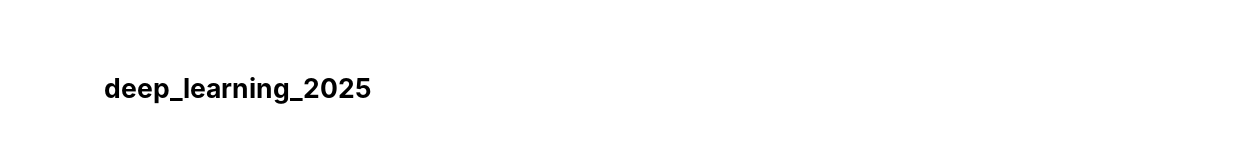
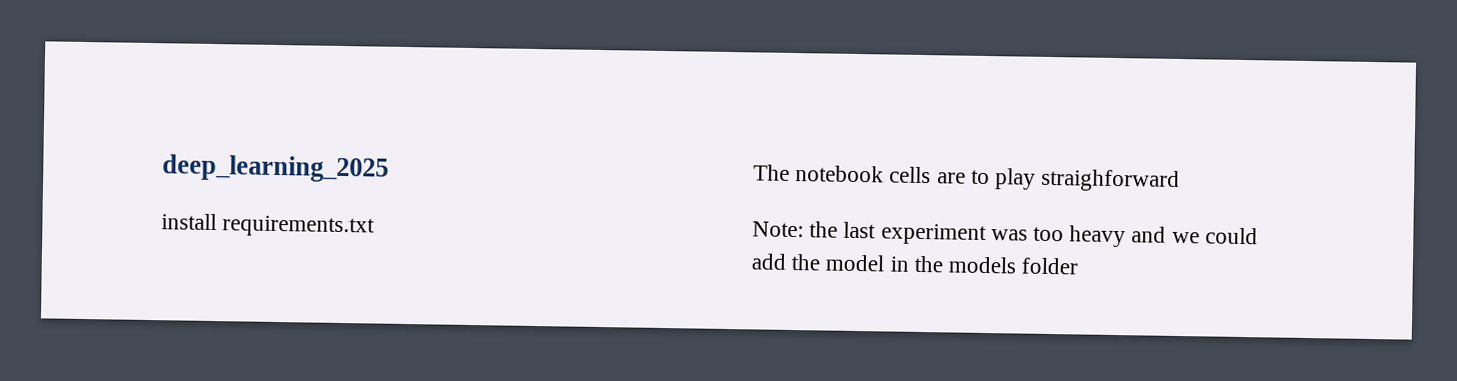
(371, 90) none -> [161,213,376,238] [753,164,1181,193] [752,221,1258,248] [751,253,1079,275] // install requirements.txt // The notebook cells are to play straighforward // Note: the last experiment was too heavy and we could add the model in the models folder

